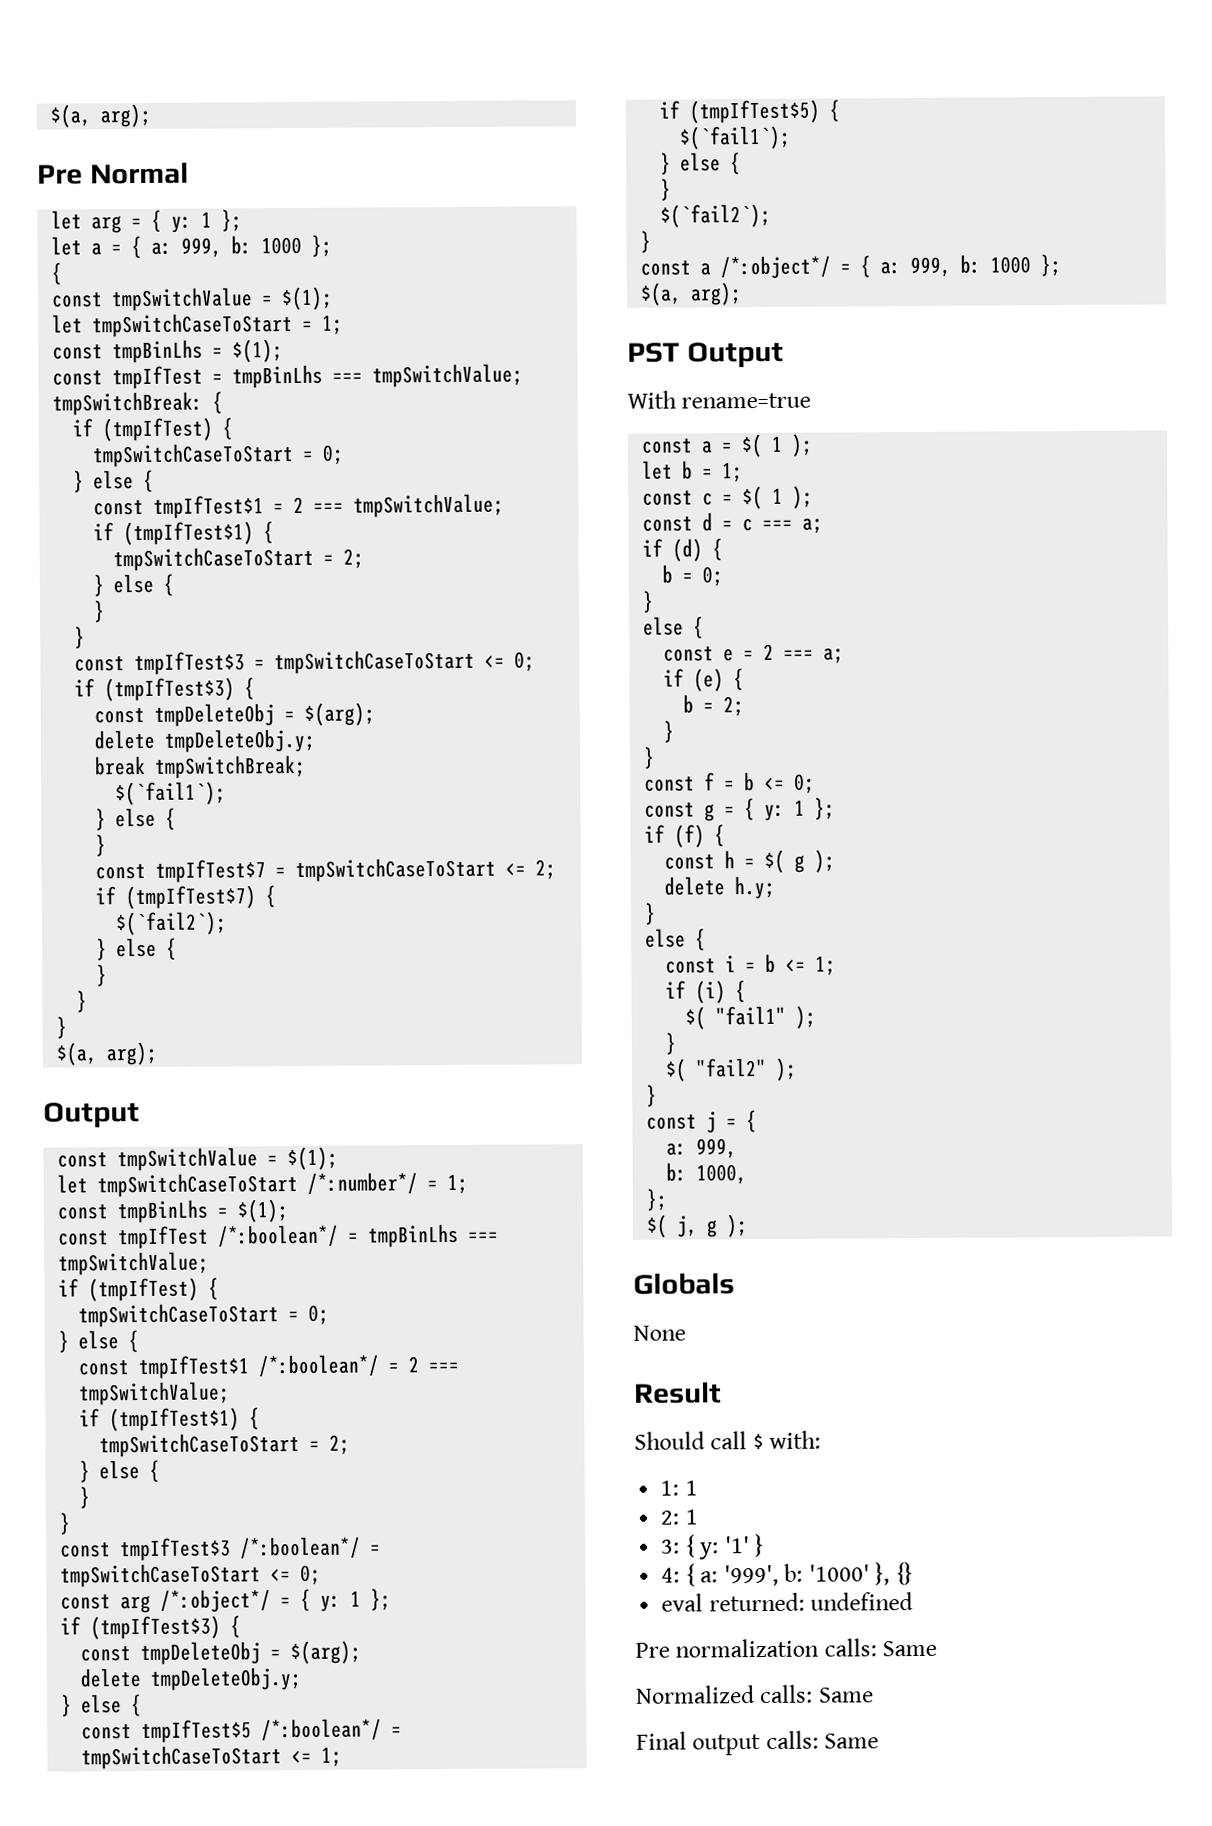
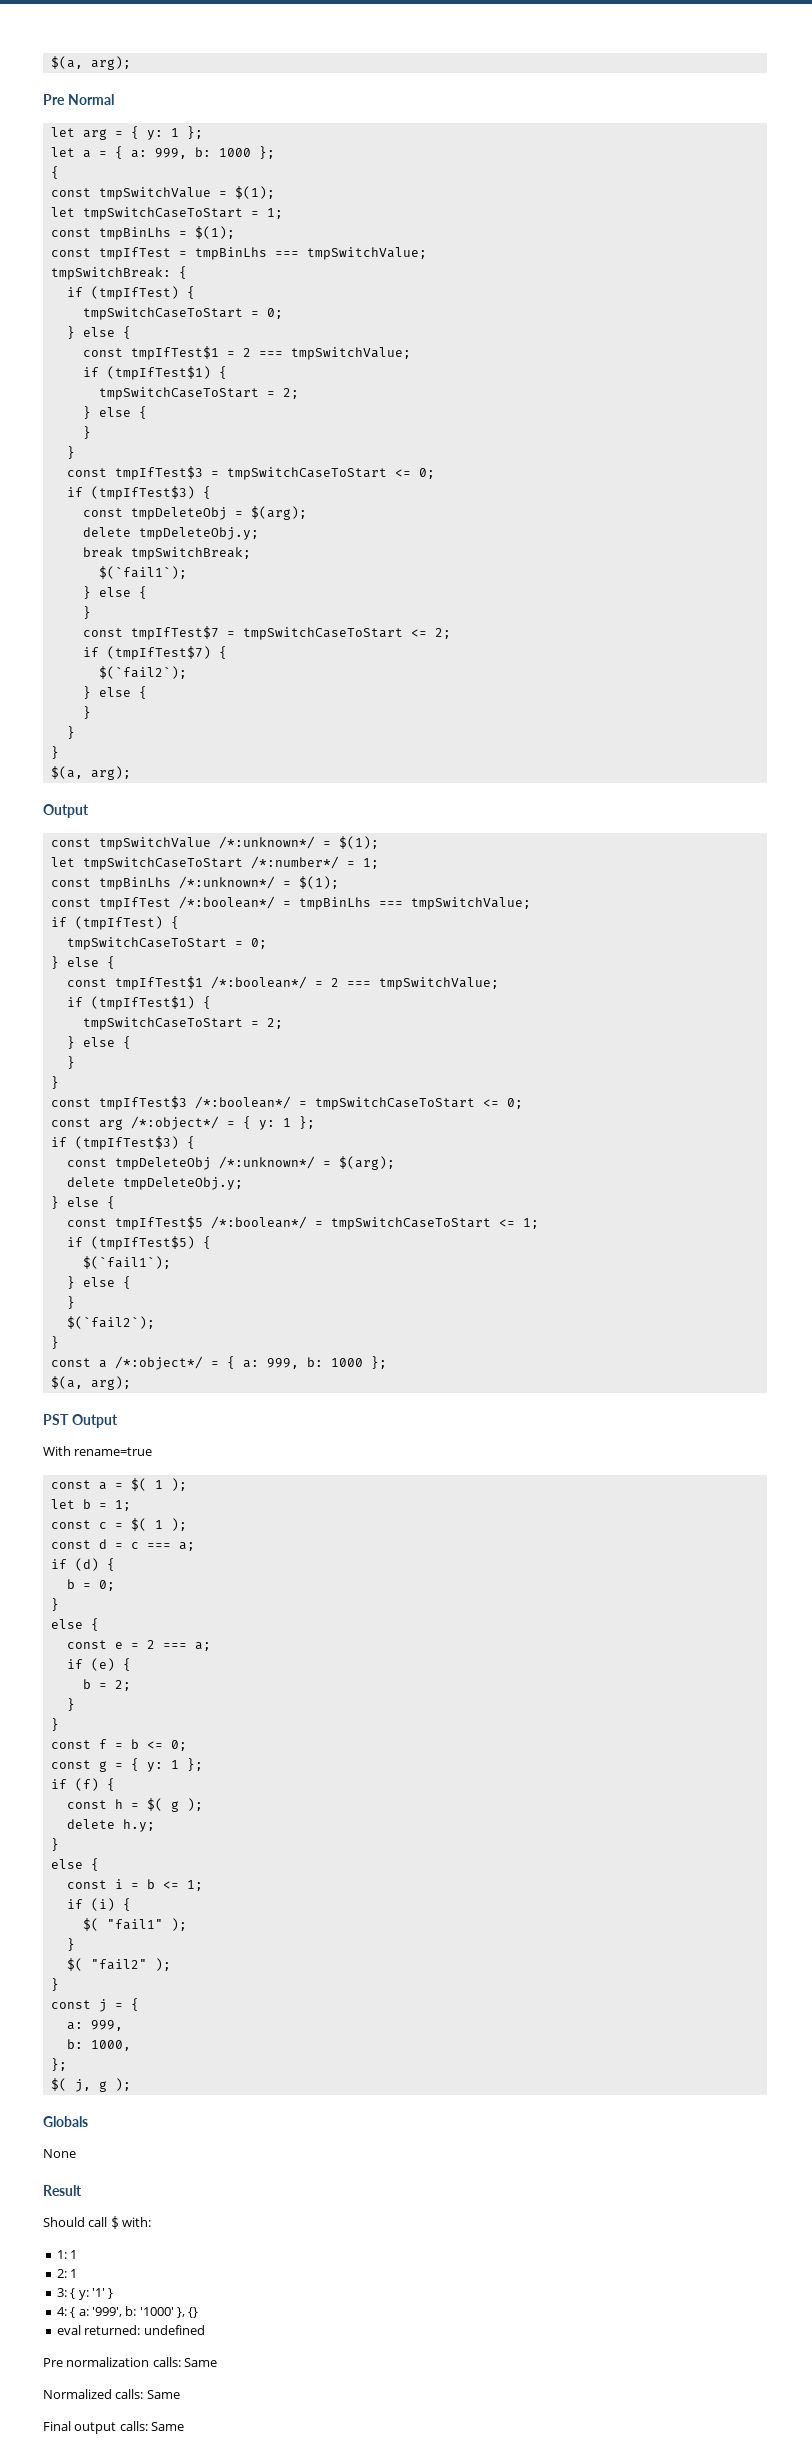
(259, 1159) none -> [218,836,315,849] /*:unknown*/
(209, 1211) none -> [178,876,275,889] /*:unknown*/
(262, 1653) none -> [218,1156,315,1169] /*:unknown*/

